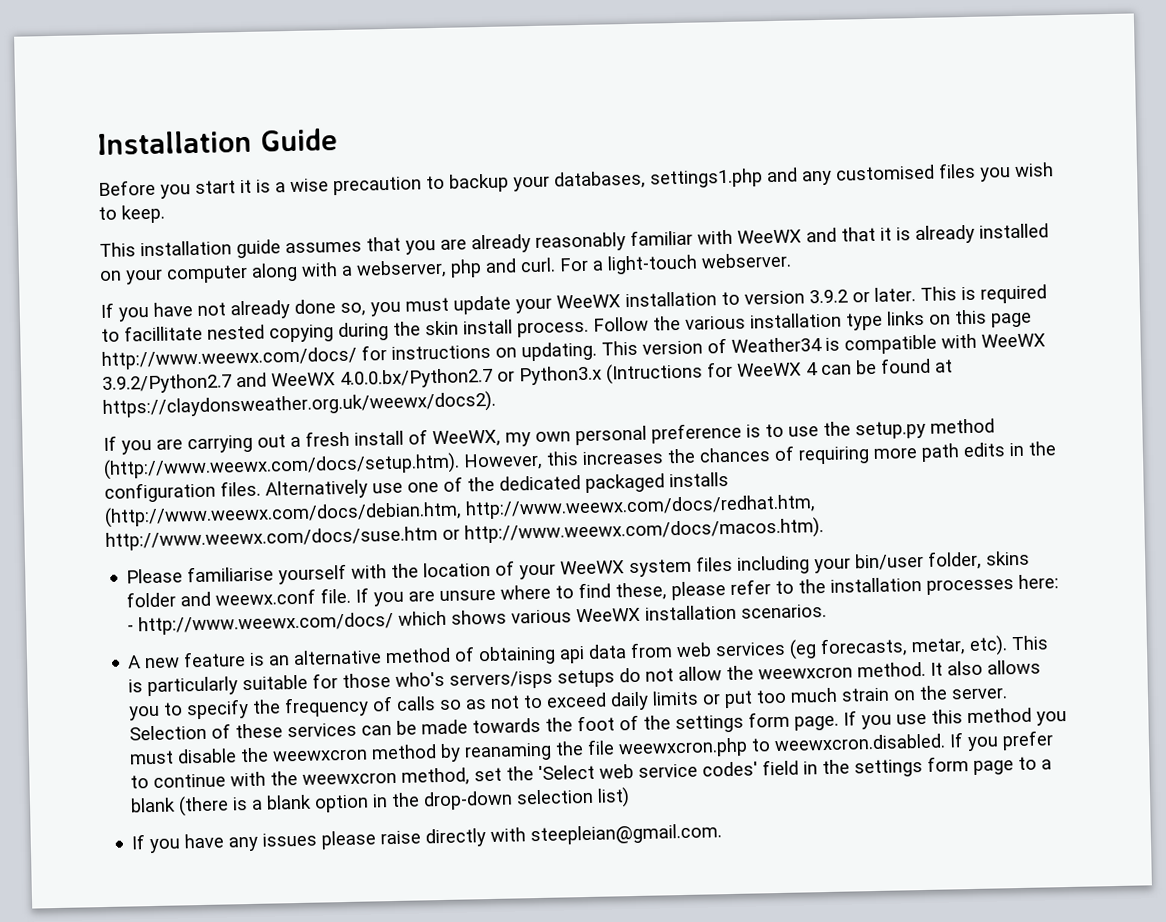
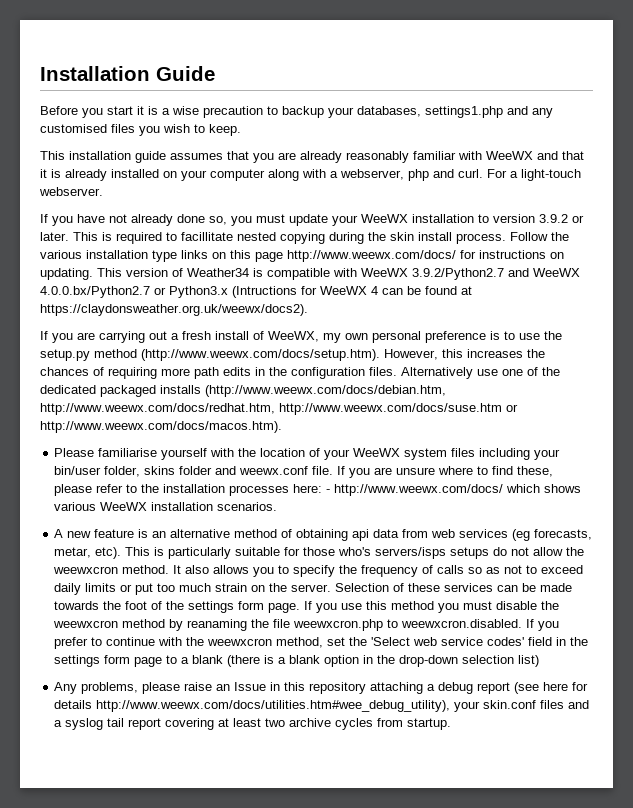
[131,823,723,854] If you have any issues please raise directly with steepleian@gmail.com. -> [54,682,589,694] [54,700,590,712] [54,718,452,730] Any problems, please raise an Issue in this repository attaching a debug report (see here for details http://www.weewx.com/docs/utilities.htm#wee_debug_utility), your skin.conf files and a syslog tail report covering at least two archive cycles from startup.

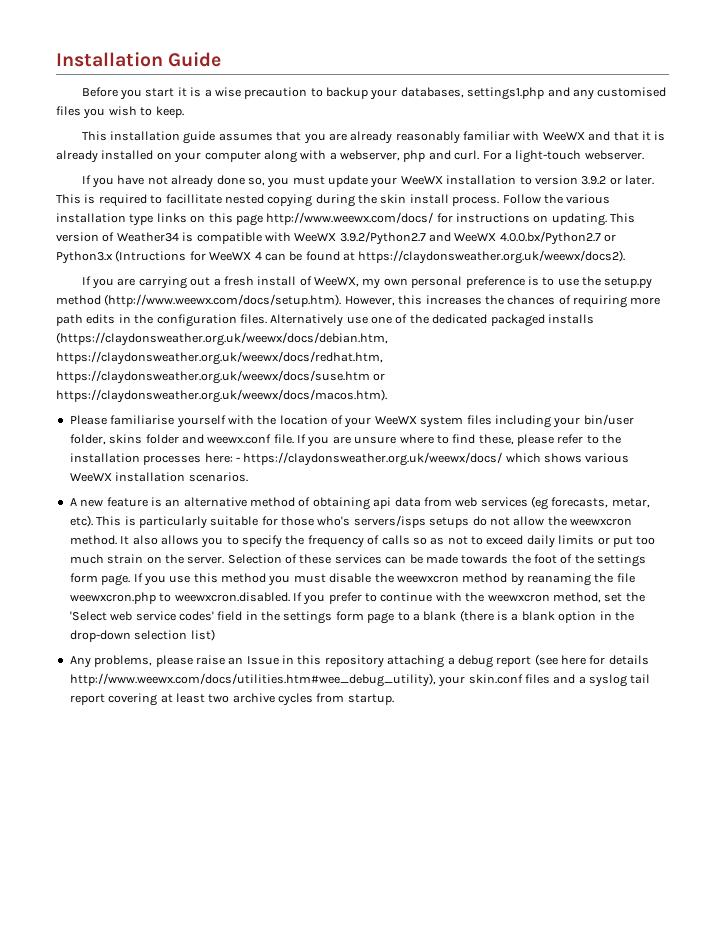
[205,385,446,397] [40,403,518,415] [40,421,282,433] (http://www.weewx.com/docs/debian.htm, http://www.weewx.com/docs/redhat.htm, http://www.weewx.com/docs/suse.htm or http://www.weewx.com/docs/macos.htm). -> [56,332,388,346] [56,351,383,365] [56,370,386,384] [56,389,387,403] (https://claydonsweather.org.uk/weewx/docs/debian.htm, https://claydonsweather.org.uk/weewx/docs/redhat.htm, https://claydonsweather.org.uk/weewx/docs/suse.htm or https://claydonsweather.org.uk/weewx/docs/macos.htm).
[334,484,504,496] http://www.weewx.com/docs/ -> [243,452,503,466] https://claydonsweather.org.uk/weewx/docs/

